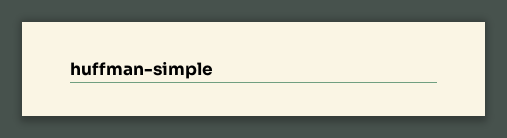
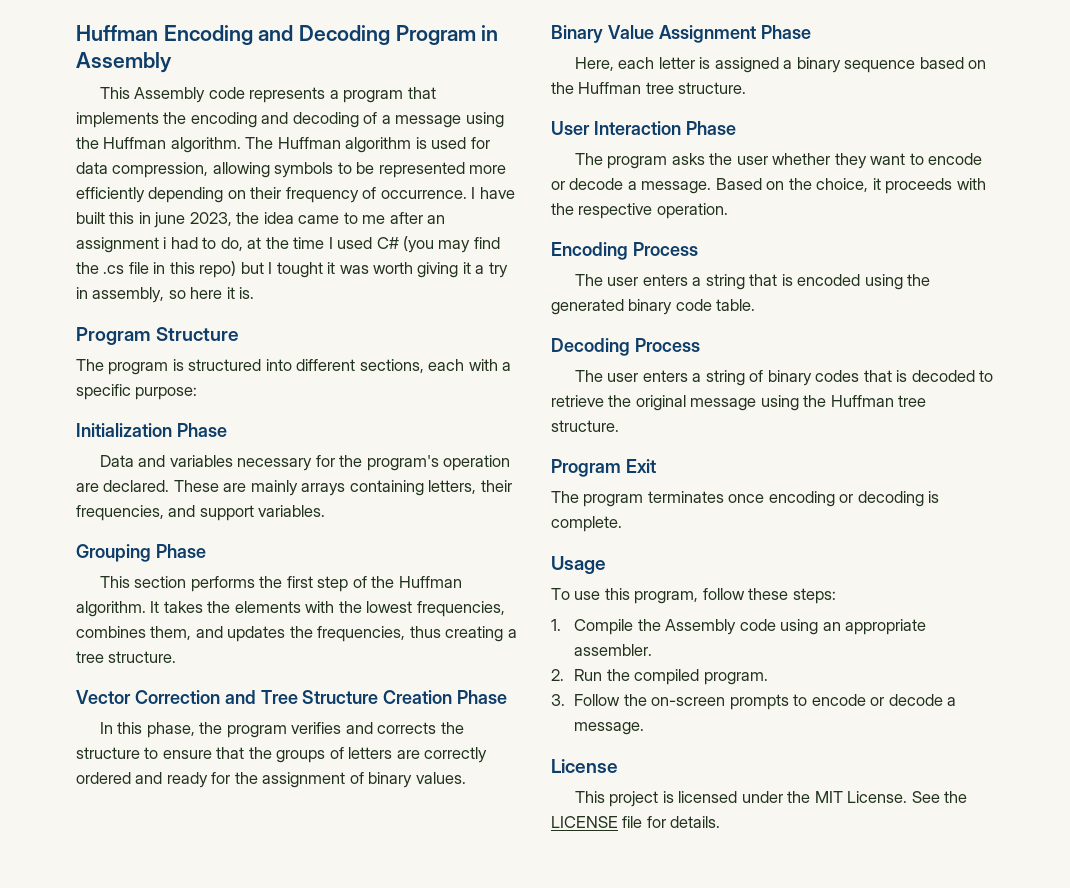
[70,61,213,79] huffman-simple -> [76,25,499,45] [76,52,172,73] [100,87,436,103] [76,112,504,128] [76,137,490,153] [76,162,507,178] [76,187,515,203] [76,212,446,228] [76,236,500,253] [76,261,508,278] [76,287,255,303] [76,327,240,345] [76,359,512,375] [76,384,198,400] [76,423,227,437] [100,455,511,471] [76,480,512,496] [76,505,326,521] [76,544,206,562] [100,576,462,592] [76,601,505,617] [76,626,517,642] [76,651,177,663] [76,690,508,704] [100,722,464,738] [76,747,488,763] [76,772,466,788] [551,25,811,43] [575,57,987,73] [551,82,747,94] [551,121,736,135] [575,153,983,169] [551,178,986,194] [551,203,728,219] [551,242,698,260] [575,274,931,290] [551,299,756,315] [551,338,700,356] [575,370,994,386] [551,395,927,411] [551,420,619,432] [551,459,656,477] [551,491,940,507] [551,516,622,532] [551,556,606,574] [551,588,836,604] [551,619,927,635] [574,644,653,656] [551,669,768,685] [551,694,956,710] [574,722,645,735] [551,759,618,773] [575,791,968,807] [551,816,721,828] Huffman Encoding and Decoding Program in Assembly // This Assembly code represents a program that implements the encoding and decoding of a message using the Huffman algorithm. The Huffman algorithm is used for data compression, allowing symbols to be represented more efficiently depending on their frequency of occurrence. I have built this in june 2023, the idea came to me after an assignment i had to do, at the time I used C# (you may find the .cs file in this repo) but I tought it was worth giving it a try in assembly, so here it is. // Program Structure // The program is structured into different sections, each with a specific purpose: // Initialization Phase // Data and variables necessary for the program's operation are declared. These are mainly arrays containing letters, their frequencies, and support variables. // Grouping Phase // This section performs the first step of the Huffman algorithm. It takes the elements with the lowest frequencies, combines them, and updates the frequencies, thus creating a tree structure. // Vector Correction and Tree Structure Creation Phase // In this phase, the program verifies and corrects the structure to ensure that the groups of letters are correctly ordered and ready for the assignment of binary values. // Binary Value Assignment Phase // Here, each letter is assigned a binary sequence based on the Huffman tree structure. // User Interaction Phase // The program asks the user whether they want to encode or decode a message. Based on the choice, it proceeds with the respective operation. // Encoding Process // The user enters a string that is encoded using the generated binary code table. // Decoding Process // The user enters a string of binary codes that is decoded to retrieve the original message using the Huffman tree structure. // Program Exit // The program terminates once encoding or decoding is complete. // Usage // To use this program, follow these steps: // 1. Compile the Assembly code using an appropriate assembler. // 2. Run the compiled program. // 3. Follow the on-screen prompts to encode or decode a message. // License // This project is licensed under the MIT License. See the LICENSE file for details.

